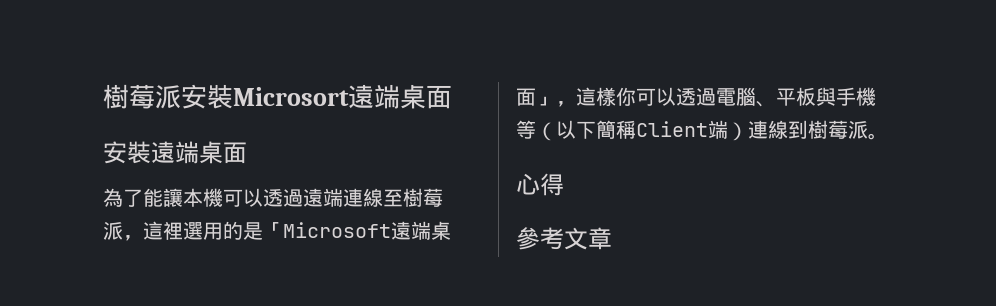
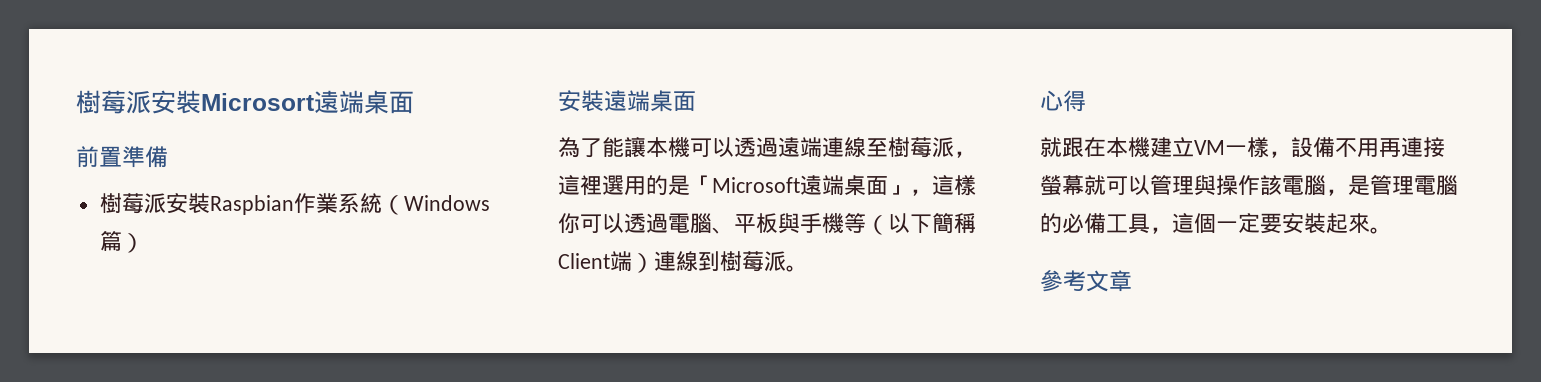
(452, 97) none -> [76,146,168,168] [99,193,490,215] [99,231,144,253] // 前置準備 // 樹莓派安裝Raspbian作業系統（Windows篇）
(564, 184) none -> [1040,137,1445,158] [1040,175,1458,196] [1040,212,1392,234] // 就跟在本機建立VM一樣，設備不用再連接螢幕就可以管理與操作該電腦，是管理電腦的必備工具，這個一定要安裝起來。

